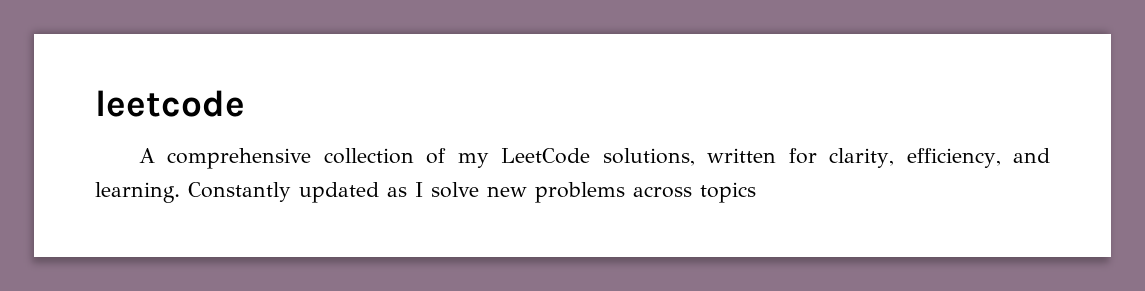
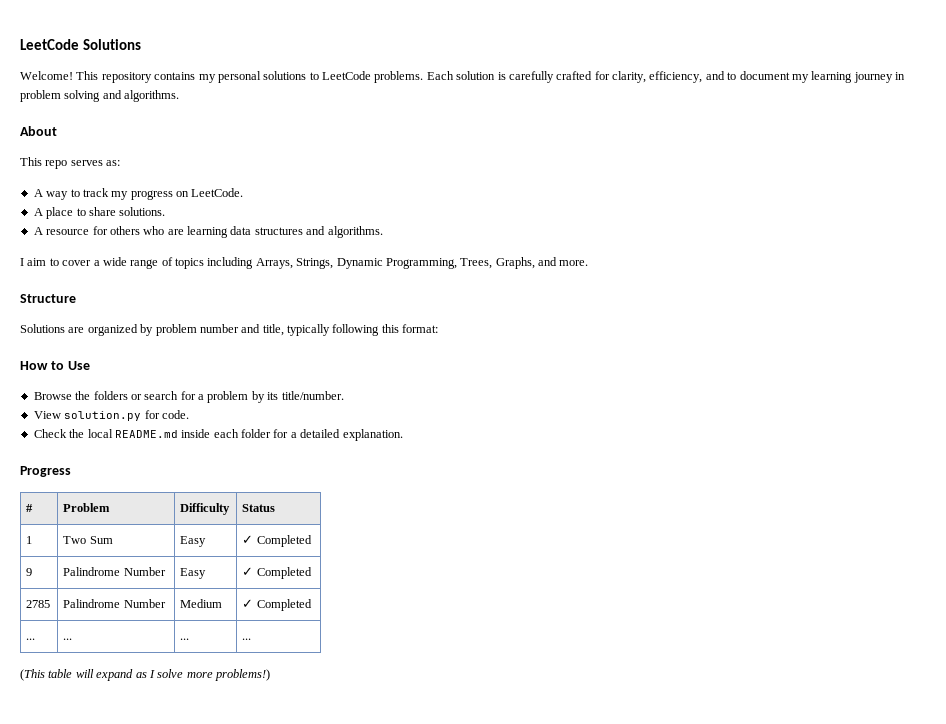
[95,90,245,117] [138,148,1050,169] [95,182,756,203] leetcode // A comprehensive collection of my LeetCode solutions, written for clarity, efficiency, and learning. Constantly updated as I solve new problems across topics -> [20,39,141,50] [20,71,905,83] [20,90,180,102] [20,126,57,136] [20,157,121,169] [33,188,244,200] [33,207,166,219] [33,226,383,238] [20,257,589,269] [20,294,76,303] [20,324,439,336] [20,361,90,370] [33,391,344,403] [33,410,189,421] [33,429,403,441] [20,466,71,477] [26,504,34,512] [63,503,111,512] [180,503,231,515] [242,504,276,512] [26,536,33,544] [63,536,113,544] [180,536,207,547] [242,535,312,547] [26,568,33,576] [63,567,166,576] [180,568,207,579] [242,567,312,579] [26,600,51,608] [63,599,166,608] [180,599,223,608] [242,599,312,611] [26,638,36,640] [63,638,73,640] [180,638,190,640] [242,638,252,640] [20,669,270,681] LeetCode Solutions // Welcome! This repository contains my personal solutions to LeetCode problems. Each solution is carefully crafted for clarity, efficiency, and to document my learning journey in problem solving and algorithms. // About // This repo serves as: // A way to track my progress on LeetCode. // A place to share solutions. // A resource for others who are learning data structures and algorithms. // I aim to cover a wide range of topics including Arrays, Strings, Dynamic Programming, Trees, Graphs, and more. // Structure // Solutions are organized by problem number and title, typically following this format: // How to Use // Browse the folders or search for a problem by its title/number. // View solution.py for code. // Check the local README.md inside each folder for a detailed explanation. // Progress // # | Problem | Difficulty | Status // 1 | Two Sum | Easy | ✓ Completed // 9 | Palindrome Number | Easy | ✓ Completed // 2785 | Palindrome Number | Medium | ✓ Completed // ... | ... | ... | ... // (This table will expand as I solve more problems!)

